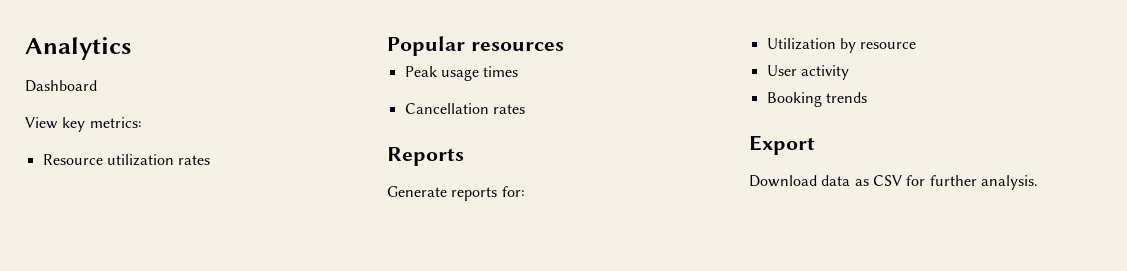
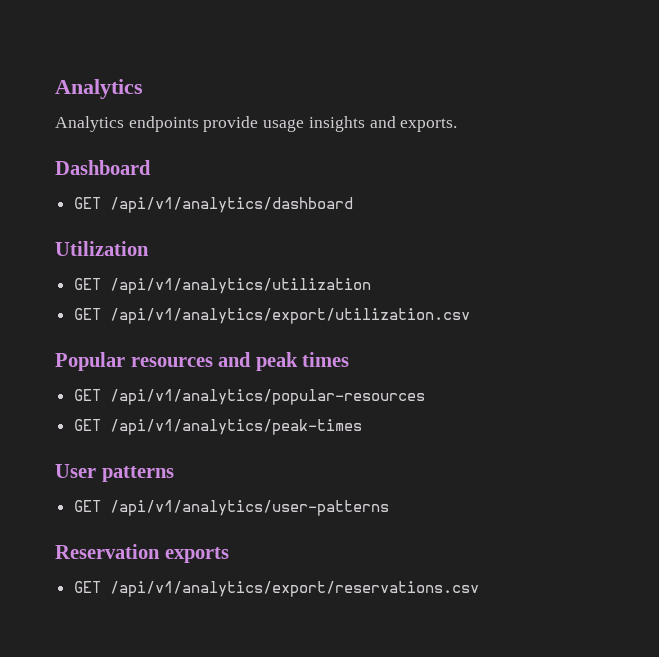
[25,80,97,92] [25,117,142,132] [42,154,211,166] Dashboard // View key metrics: // Resource utilization rates -> [55,116,458,132] [55,160,151,175] [74,197,354,213] [55,241,149,256] [74,278,372,294] [74,308,471,324] Analytics endpoints provide usage insights and exports. // Dashboard // GET /api/v1/analytics/dashboard // Utilization // GET /api/v1/analytics/utilization // GET /api/v1/analytics/export/utilization.csv
[404,66,479,81] // Peak usage -> [218,352,298,371] and peak
[404,103,525,114] [387,147,464,166] [387,186,525,201] [766,38,917,53] [766,65,849,80] [766,92,867,107] [749,135,815,155] [749,175,1038,190] Cancellation rates // Reports // Generate reports for: // Utilization by resource // User activity // Booking trends // Export // Download data as CSV for further analysis. -> [74,389,426,405] [74,419,363,435] [55,464,174,482] [74,500,390,516] [55,544,229,563] [74,581,480,597] GET /api/v1/analytics/popular-resources // GET /api/v1/analytics/peak-times // User patterns // GET /api/v1/analytics/user-patterns // Reservation exports // GET /api/v1/analytics/export/reservations.csv

